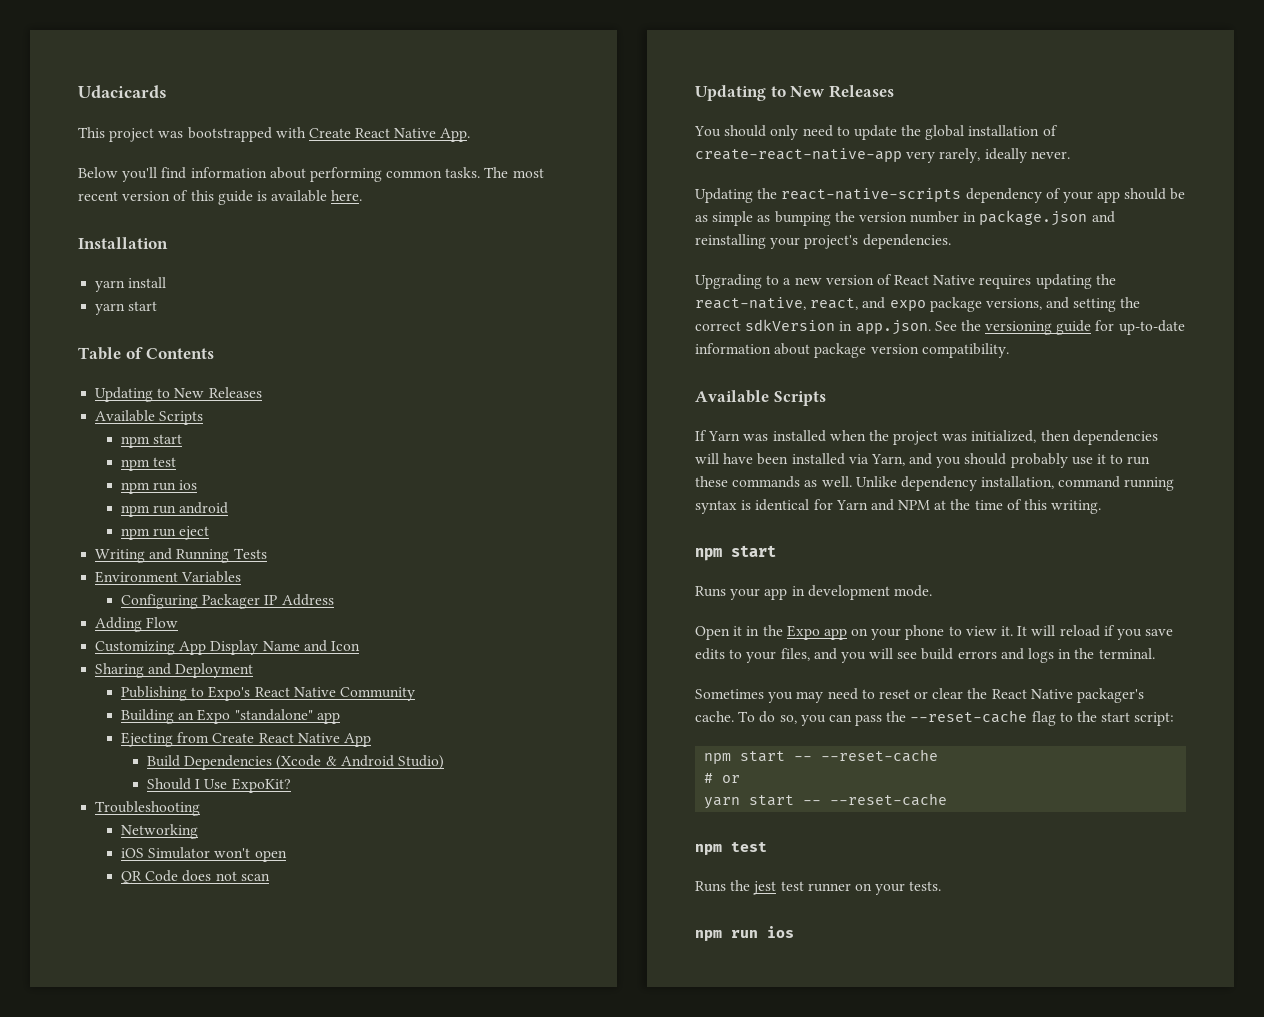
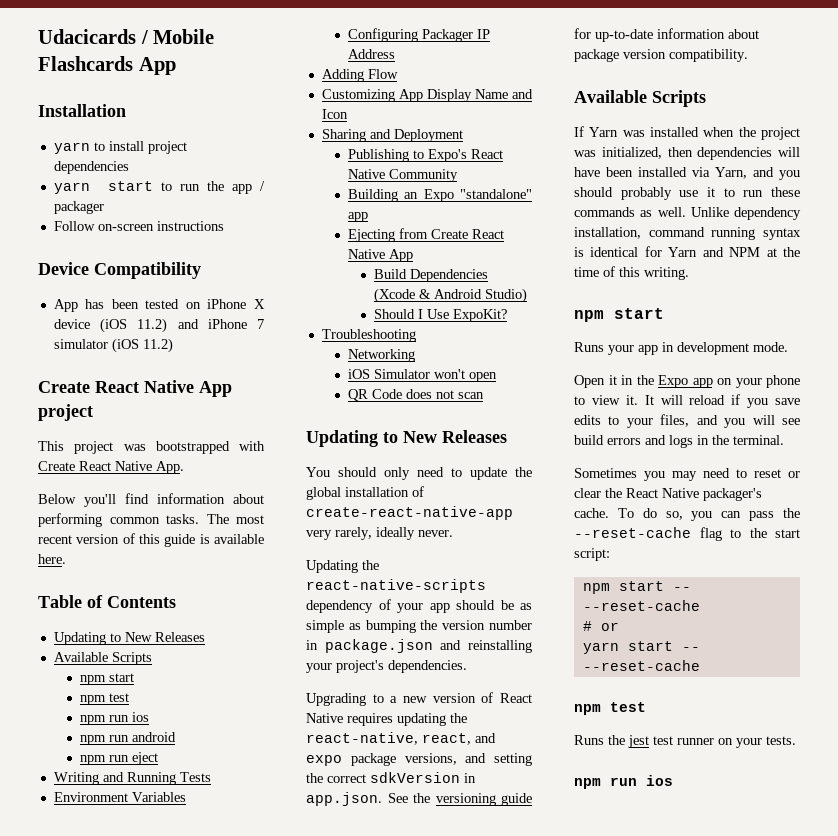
(167, 91) none -> [140,29,215,44] [38,56,176,75] [38,104,126,117] [53,141,187,154] [53,161,129,174] [53,181,265,194] [53,201,104,214] [53,221,224,231] [38,262,201,279] [53,299,265,312] [53,318,264,333] [53,338,173,353] [38,380,232,397] [38,404,93,421] / Mobile Flashcards App // Installation // yarn to install project dependencies // yarn start to run the app / packager // Follow on-screen instructions // Device Compatibility // App has been tested on iPhone X device (iOS 11.2) and iPhone 7 simulator (iOS 11.2) // Create React Native App project
[78,237,168,249] [95,277,167,292] [95,301,158,315] // Installation // yarn install // yarn start -> (66, 559) none

